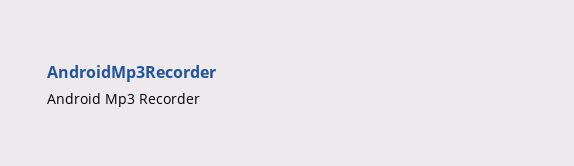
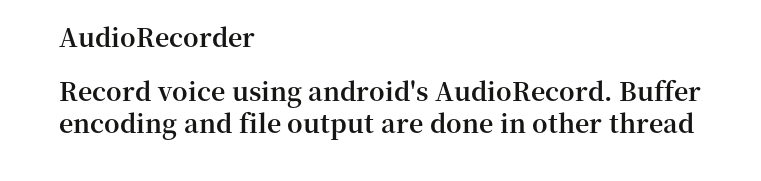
[47,65,216,82] [47,93,200,107] AndroidMp3Recorder // Android Mp3 Recorder -> [59,26,255,47] [59,79,701,108] [59,111,694,140] AudioRecorder // Record voice using android's AudioRecord. Buffer encoding and file output are done in other thread

